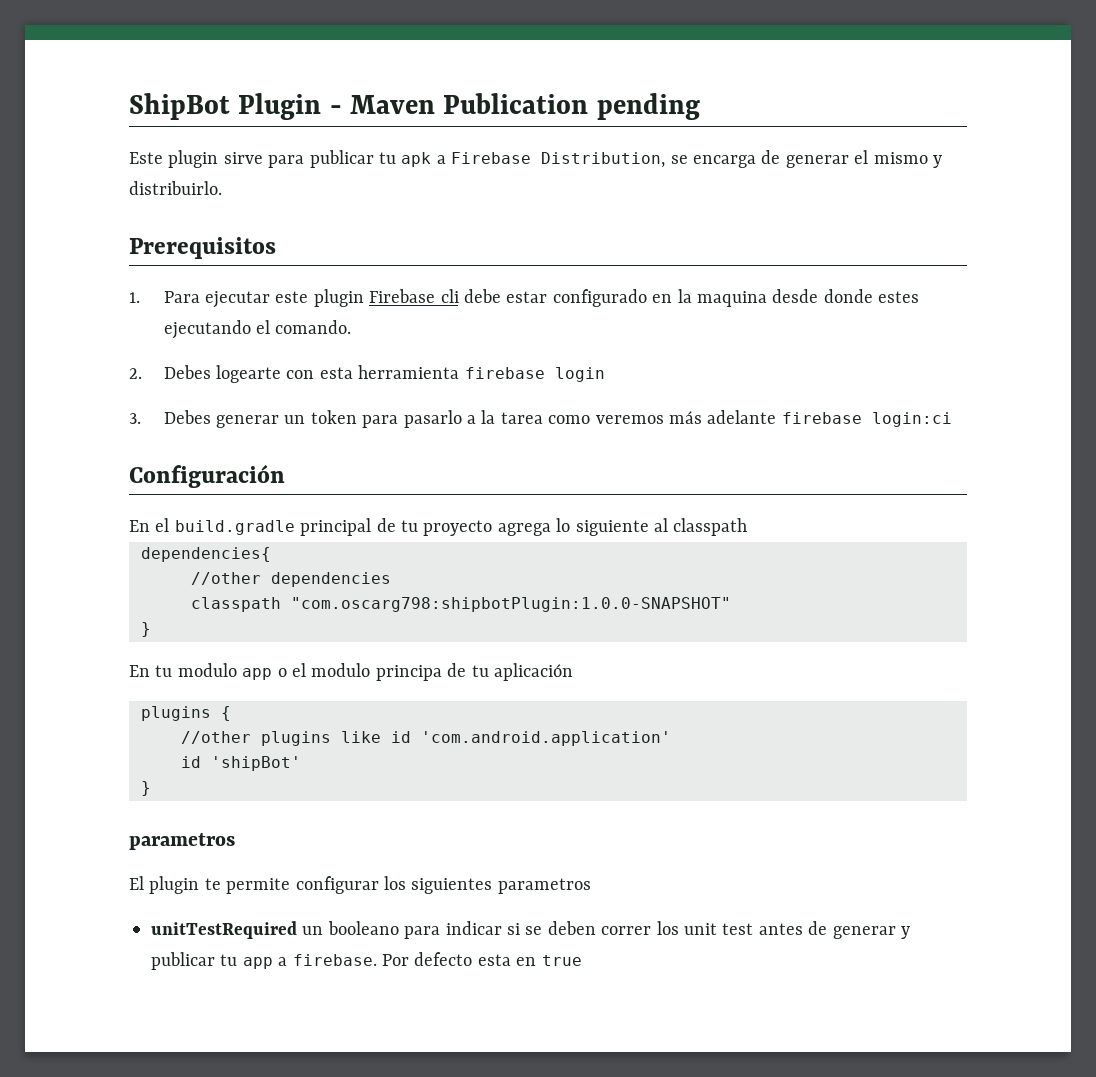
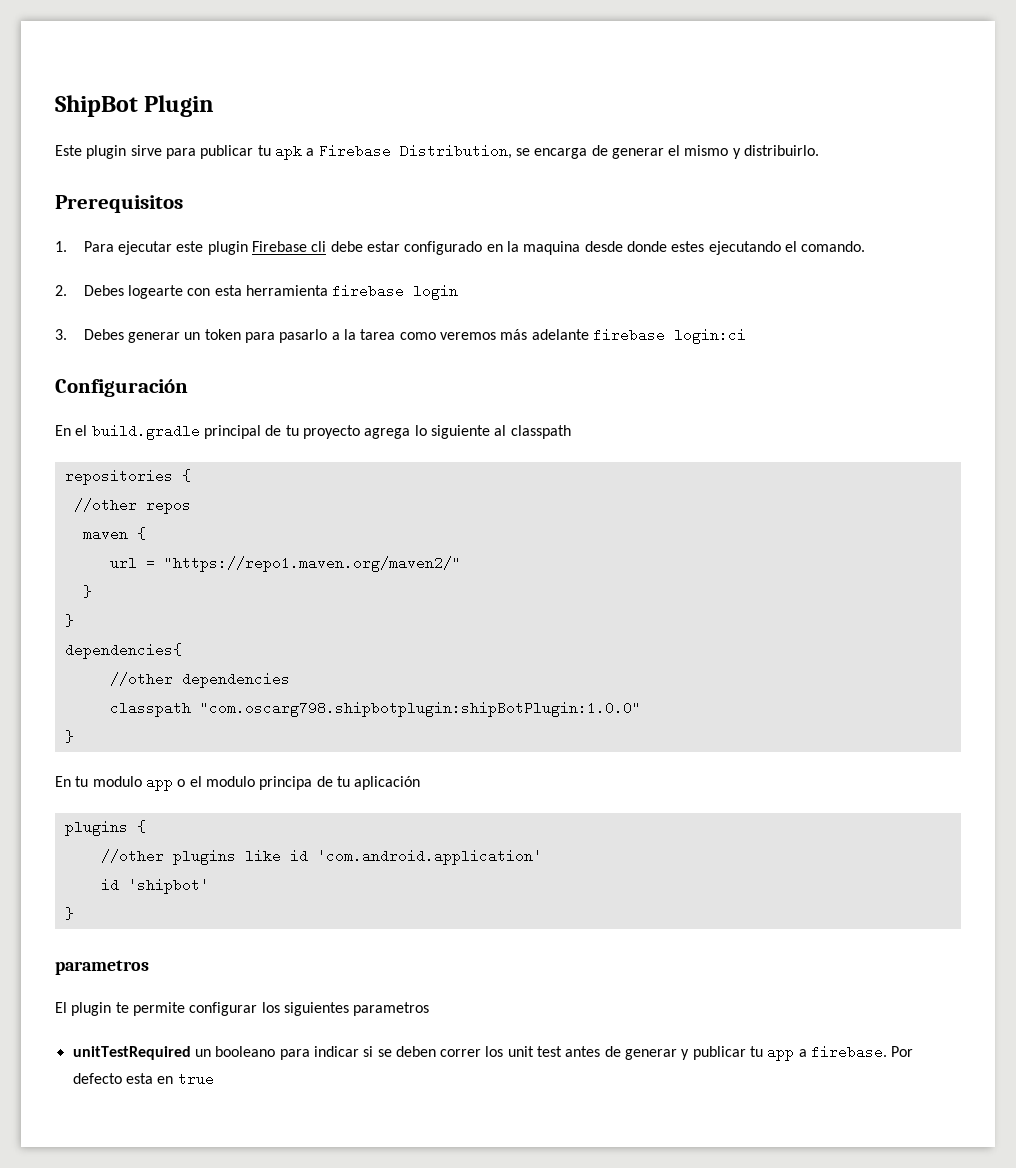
[329,93,700,120] - Maven Publication pending -> (215, 106) none
(748, 527) none -> [64,469,191,485] [73,498,191,514] [82,527,146,541] [109,556,461,572] [82,585,92,598] [64,614,74,627] // repositories { // //other repos // maven { // url = "https://repo1.maven.org/maven2/" // } // }
[291,597,731,612] "com.oscarg798:shipbotPlugin:1.0.0-SNAPSHOT" -> [199,701,641,717] "com.oscarg798.shipbotplugin:shipBotPlugin:1.0.0"
[211,756,301,771] 'shipBot' -> [127,878,209,894] 'shipbot'

